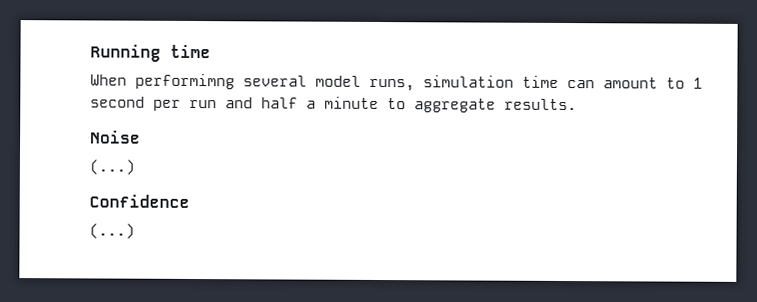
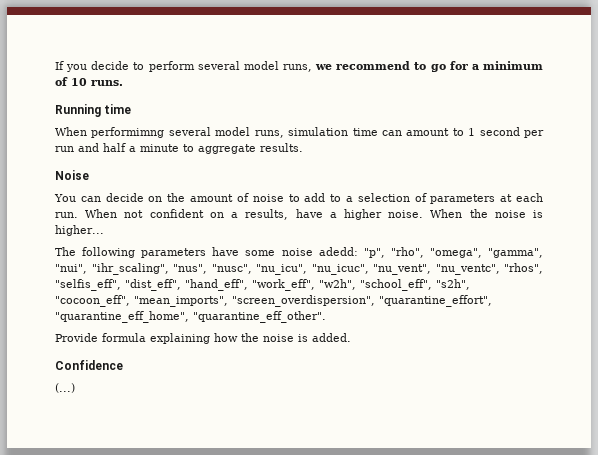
(90, 53) none -> [55,61,544,72] [55,77,123,86] If you decide to perform several model runs, we recommend to go for a minimum of 10 runs. //
[89,159,135,175] (...) -> [54,193,543,204] [55,209,543,220] [55,225,104,236] [55,247,544,258] [55,263,543,275] [55,279,470,291] [55,295,492,307] [55,311,326,323] [55,333,351,344] You can decide on the amount of noise to add to a selection of parameters at each run. When not confident on a results, have a higher noise. When the noise is higher... // The following parameters have some noise adedd: "p", "rho", "omega", "gamma", "nui", "ihr_scaling", "nus", "nusc", "nu_icu", "nu_icuc", "nu_vent", "nu_ventc", "rhos", "selfis_eff", "dist_eff", "hand_eff", "work_eff", "w2h", "school_eff", "s2h", "cocoon_eff", "mean_imports", "screen_overdispersion", "quarantine_effort", "quarantine_eff_home", "quarantine_eff_other". // Provide formula explaining how the noise is added.

